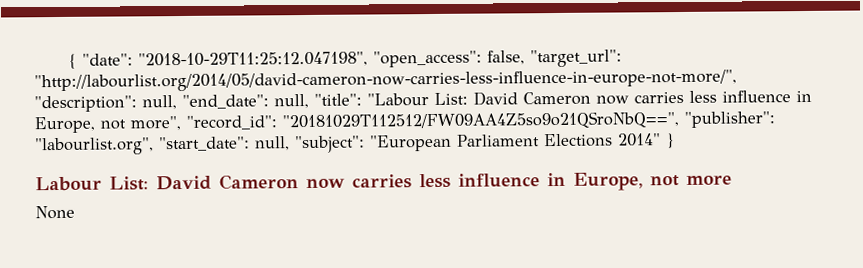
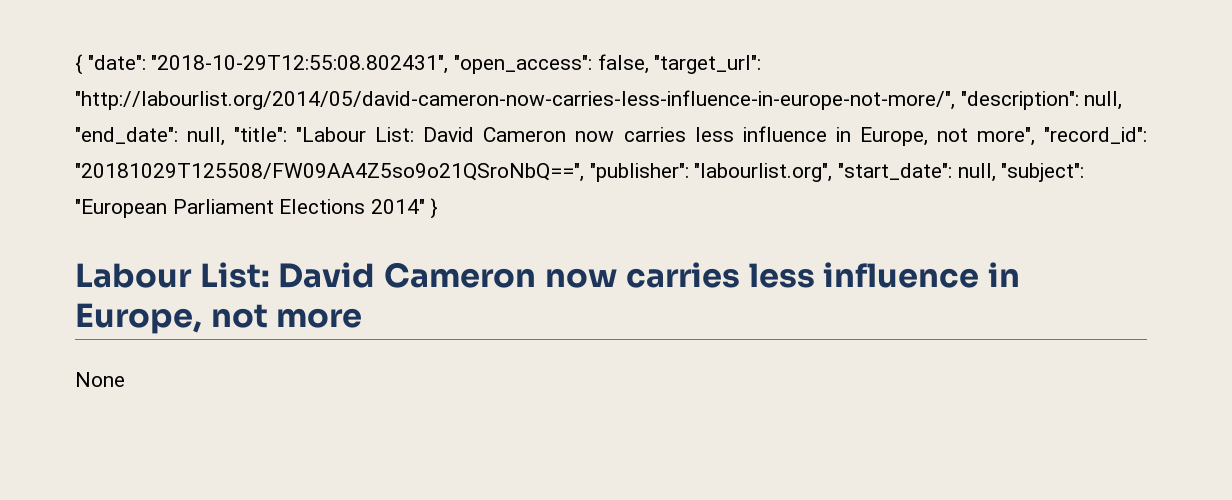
[137,51,368,68] "2018-10-29T11:25:12.047198", -> [151,55,449,74] "2018-10-29T12:55:08.802431",
[282,111,679,131] "20181029T112512/FW09AA4Z5so9o21QSroNbQ==", -> [75,163,584,182] "20181029T125508/FW09AA4Z5so9o21QSroNbQ==",

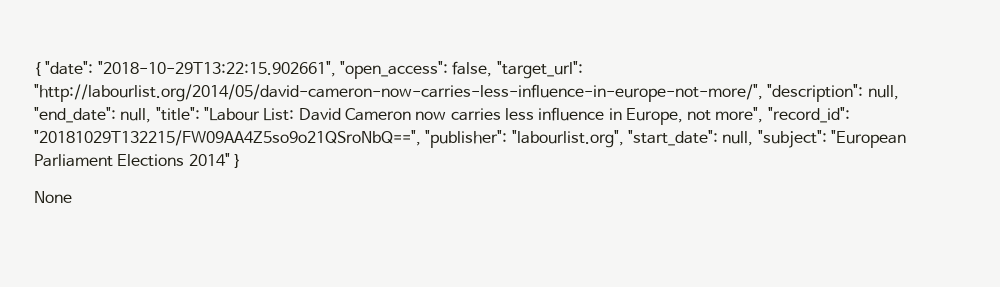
[151,55,449,74] "2018-10-29T12:55:08.802431", -> [97,61,336,77] "2018-10-29T13:22:15.902661",
[75,163,584,182] "20181029T125508/FW09AA4Z5so9o21QSroNbQ==", -> [34,130,421,146] "20181029T132215/FW09AA4Z5so9o21QSroNbQ==",
[75,262,1021,288] [75,303,363,334] // Labour List: David Cameron now carries less influence in Europe, not more -> (241, 161) none

